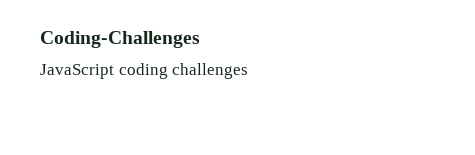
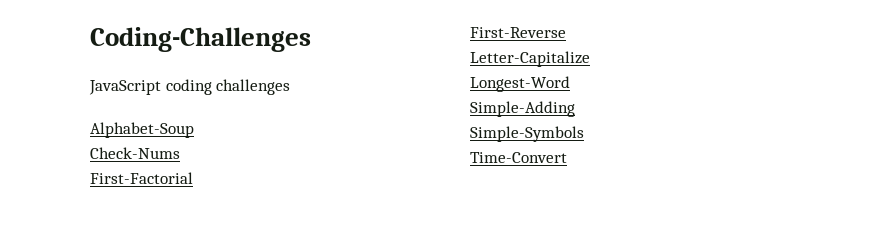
(249, 71) none -> [90,122,194,138] [90,147,180,159] [90,172,193,184] [470,27,566,38] [470,51,590,67] [470,76,570,92] [470,101,575,117] [470,126,584,142] [470,152,567,163] // Alphabet-Soup // Check-Nums // First-Factorial // First-Reverse // Letter-Capitalize // Longest-Word // Simple-Adding // Simple-Symbols // Time-Convert

